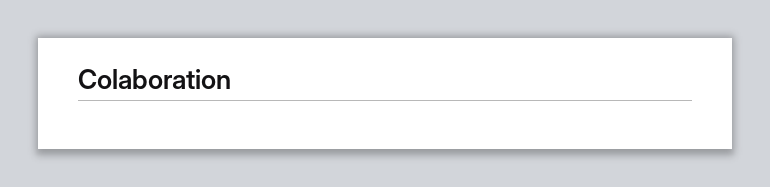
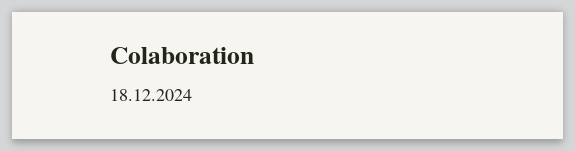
(231, 79) none -> [110,89,192,101] // 18.12.2024

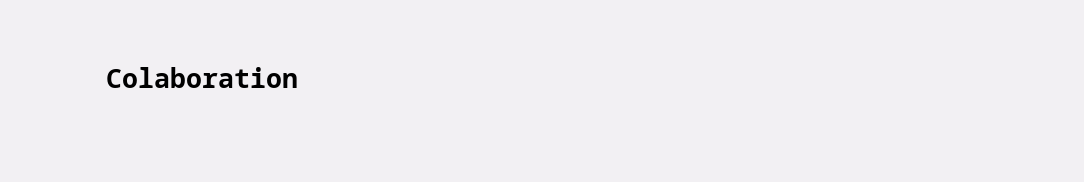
[110,89,192,101] // 18.12.2024 -> (298, 77) none

